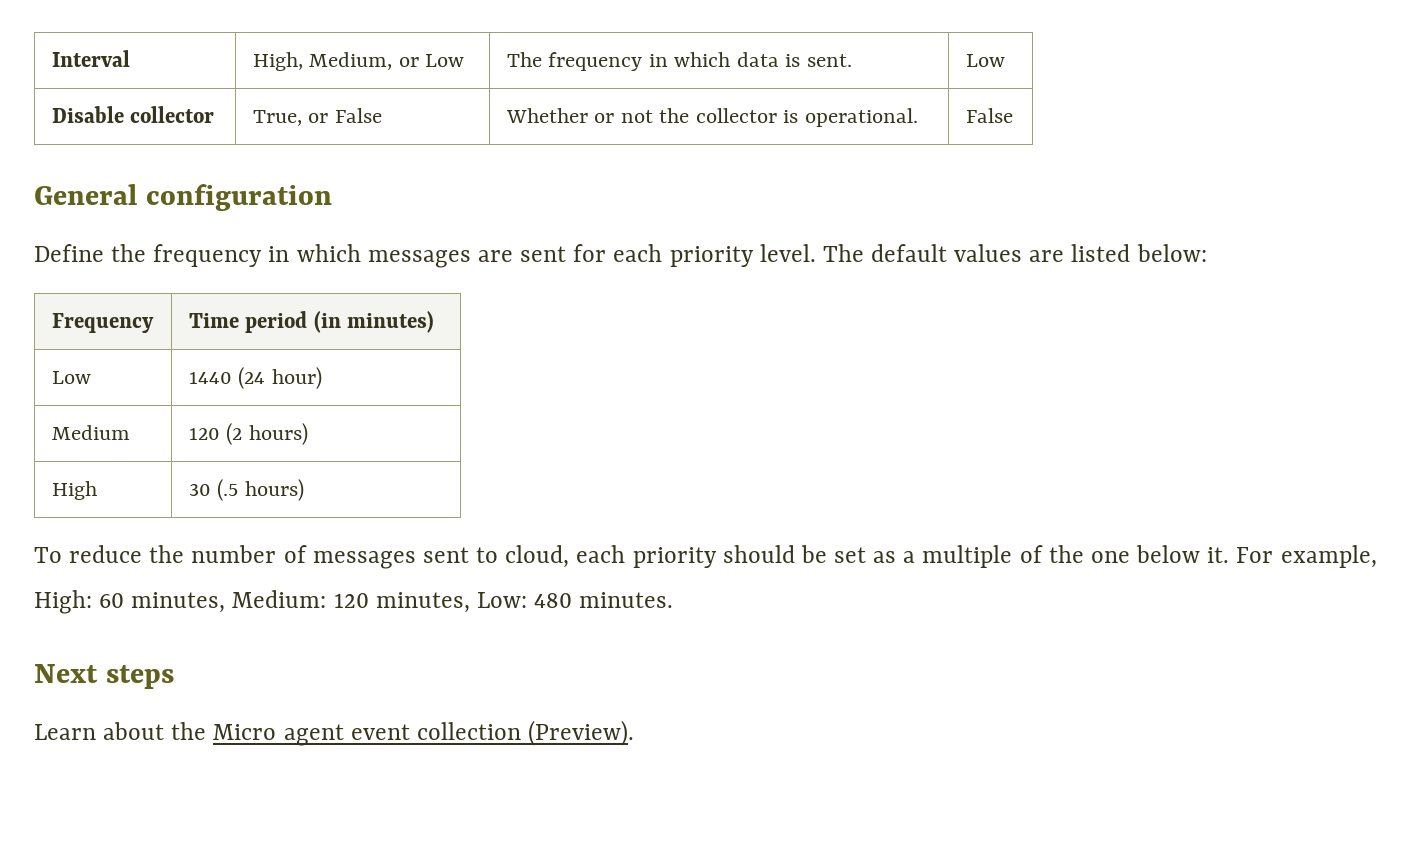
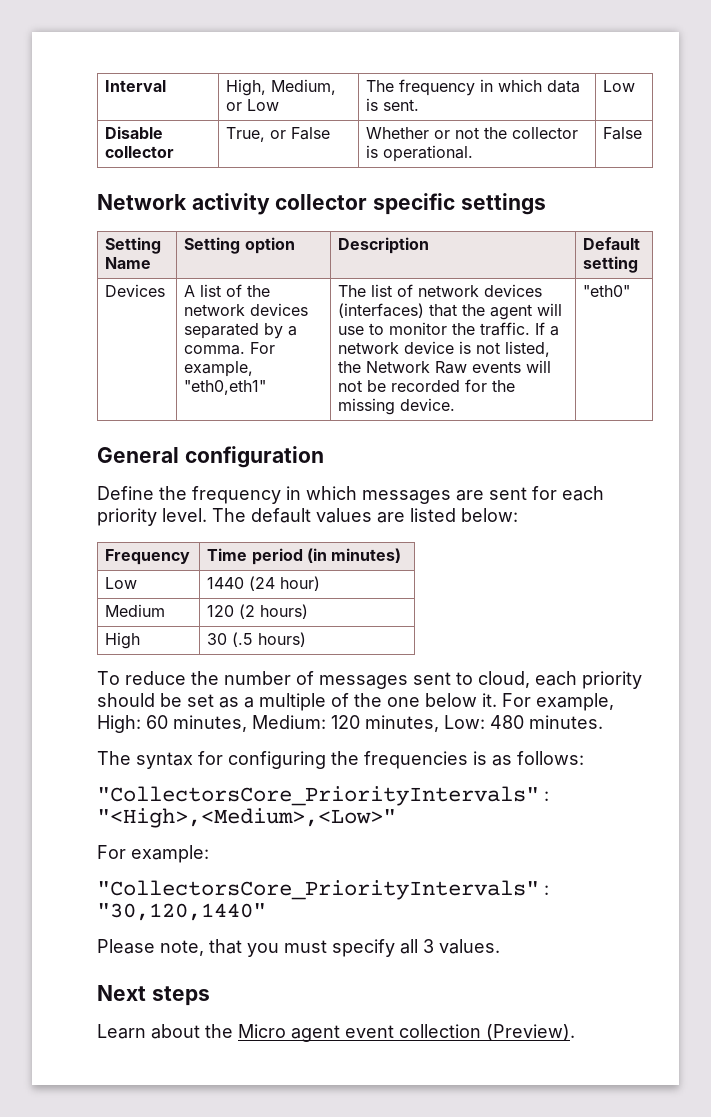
(1013, 115) none -> [97,193,546,215] [105,237,162,254] [105,257,152,269] [184,237,295,254] [338,237,430,254] [583,237,641,250] [583,256,639,273] [105,284,166,297] [184,284,271,297] [184,303,309,316] [184,323,298,339] [184,342,276,355] [184,361,254,377] [184,380,267,395] [338,284,543,297] [338,303,563,320] [338,322,560,336] [338,341,551,357] [338,360,552,374] [338,379,516,392] [338,398,456,415] [583,285,631,297] // Network activity collector specific settings // Setting Name | Setting option | Description | Default setting // Devices | A list of the network devices separated by a comma. For example, "eth0,eth1" | The list of network devices (interfaces) that the agent will use to monitor the traffic. If a network device is not listed, the Network Raw events will not be recorded for the missing device. | "eth0"
(674, 600) none -> [97,751,584,769] [97,786,549,806] [97,808,396,828] [97,845,209,863] [97,880,549,900] [97,903,266,921] [97,939,500,957] // The syntax for configuring the frequencies is as follows: // "CollectorsCore_PriorityIntervals" : "<High>,<Medium>,<Low>" // For example: // "CollectorsCore_PriorityIntervals" : "30,120,1440" // Please note, that you must specify all 3 values.

